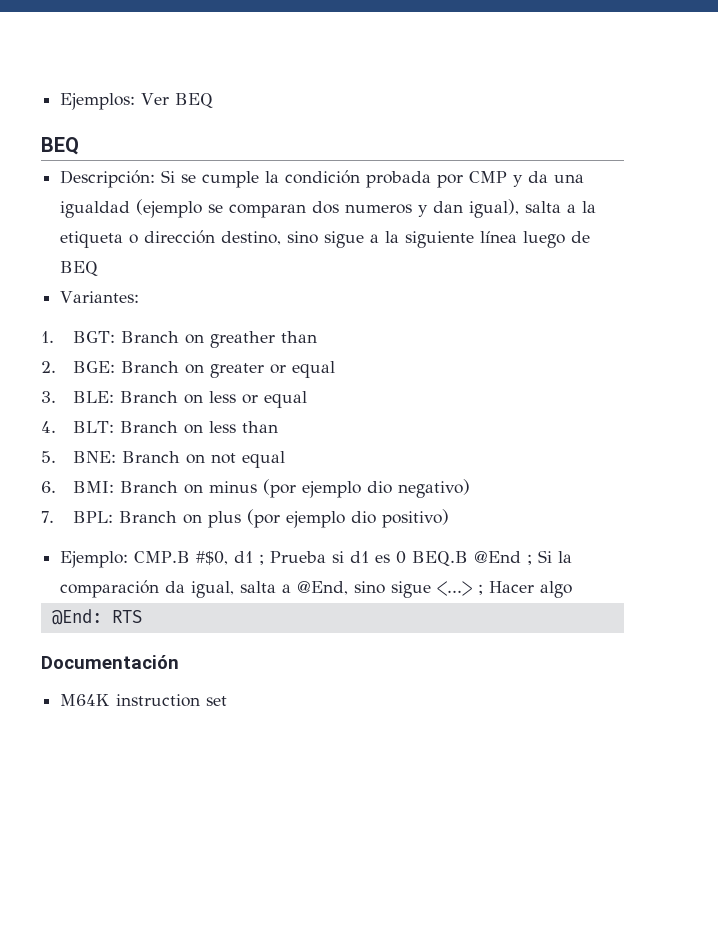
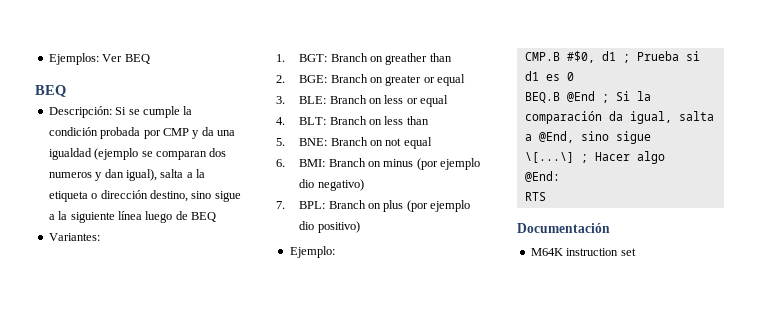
(129, 559) none -> (335, 252) //
(407, 557) none -> (574, 76) //
[437,581,473,596] <...> -> [524,152,574,163] // \[...\]
(102, 617) none -> (560, 176) //

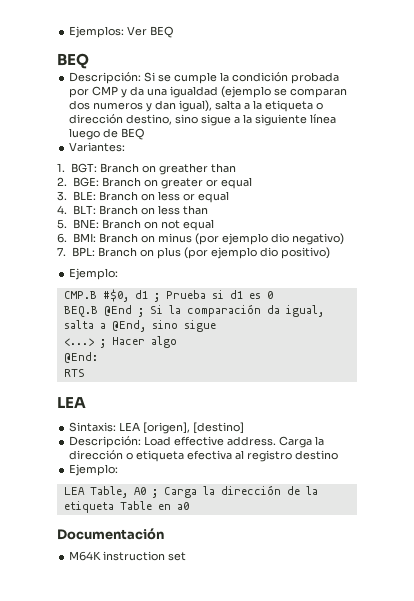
[524,152,574,163] \[...\] -> [63,338,94,346] <...>
(546, 196) none -> [57,397,86,408] [69,422,245,434] [69,436,325,448] [69,450,339,462] [69,464,119,476] [63,485,318,498] [63,501,189,513] // LEA // Sintaxis: LEA [origen], [destino] // Descripción: Load effective address. Carga la dirección o etiqueta efectiva al registro destino // Ejemplo: // LEA Table, A0 ; Carga la dirección de la etiqueta Table en a0

